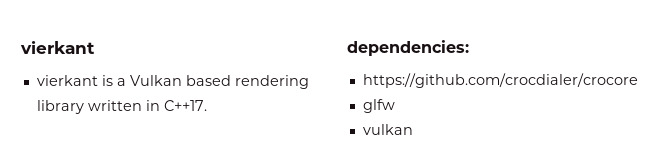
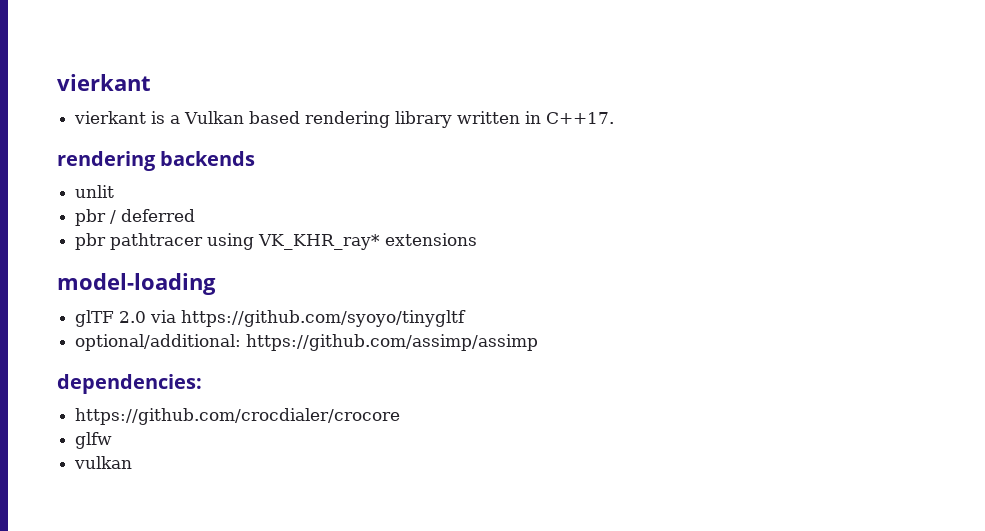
(207, 105) none -> [57,151,256,171] [75,185,115,198] [75,209,196,226] [75,233,478,250] [57,273,216,295] [75,310,467,327] [75,334,539,351] // rendering backends // unlit // pbr / deferred // pbr pathtracer using VK_KHR_ray* extensions // model-loading // glTF 2.0 via https://github.com/syoyo/tinygltf // optional/additional: https://github.com/assimp/assimp

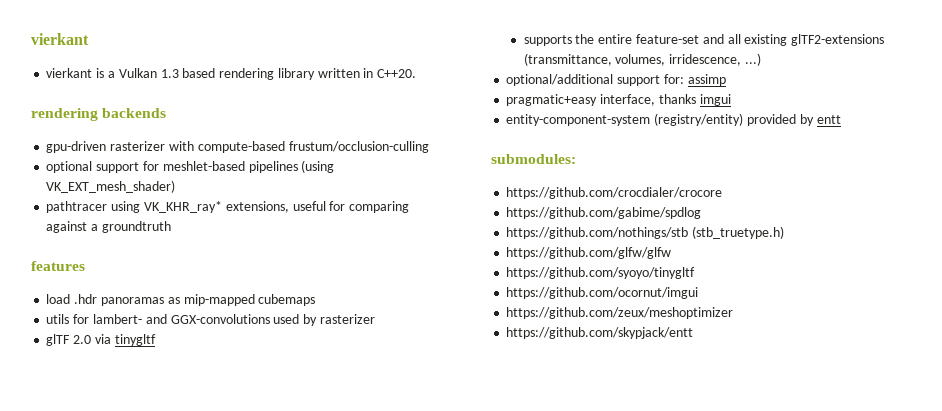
(245, 117) none -> [160,69,179,78] 1.3
[546,112,615,124] C++17. -> [377,69,417,78] C++20.
[75,185,115,198] [75,209,196,226] [75,233,478,250] [57,273,216,295] [75,310,467,327] [75,334,539,351] [57,374,202,394] [75,408,401,425] [75,432,113,449] [74,456,133,469] unlit // pbr / deferred // pbr pathtracer using VK_KHR_ray* extensions // model-loading // glTF 2.0 via https://github.com/syoyo/tinygltf // optional/additional: https://github.com/assimp/assimp // dependencies: // https://github.com/crocdialer/crocore // glfw // vulkan -> [46,141,429,153] [46,160,335,173] [46,180,176,193] [46,201,410,213] [46,221,171,233] [31,261,85,271] [46,294,316,306] [46,314,375,326] [46,334,156,346] [523,34,885,46] [523,53,762,66] [506,74,726,86] [506,94,731,106] [506,113,841,126] [491,154,576,164] [506,187,723,199] [506,207,702,219] [506,226,785,239] [506,247,672,259] [506,267,696,279] [506,287,699,299] [506,307,734,319] [506,327,694,339] gpu-driven rasterizer with compute-based frustum/occlusion-culling // optional support for meshlet-based pipelines (using VK_EXT_mesh_shader) // pathtracer using VK_KHR_ray* extensions, useful for comparing against a groundtruth // features // load .hdr panoramas as mip-mapped cubemaps // utils for lambert- and GGX-convolutions used by rasterizer // glTF 2.0 via tinygltf // supports the entire feature-set and all existing glTF2-extensions (transmittance, volumes, irridescence, ...) // optional/additional support for: assimp // pragmatic+easy interface, thanks imgui // entity-component-system (registry/entity) provided by entt // submodules: // https://github.com/crocdialer/crocore // https://github.com/gabime/spdlog // https://github.com/nothings/stb (stb_truetype.h) // https://github.com/glfw/glfw // https://github.com/syoyo/tinygltf // https://github.com/ocornut/imgui // https://github.com/zeux/meshoptimizer // https://github.com/skypjack/entt

